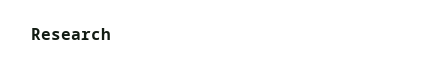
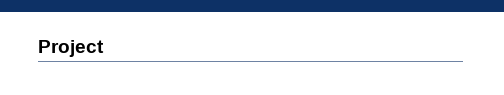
[31,28,111,40] Research -> [38,40,104,57] Project

